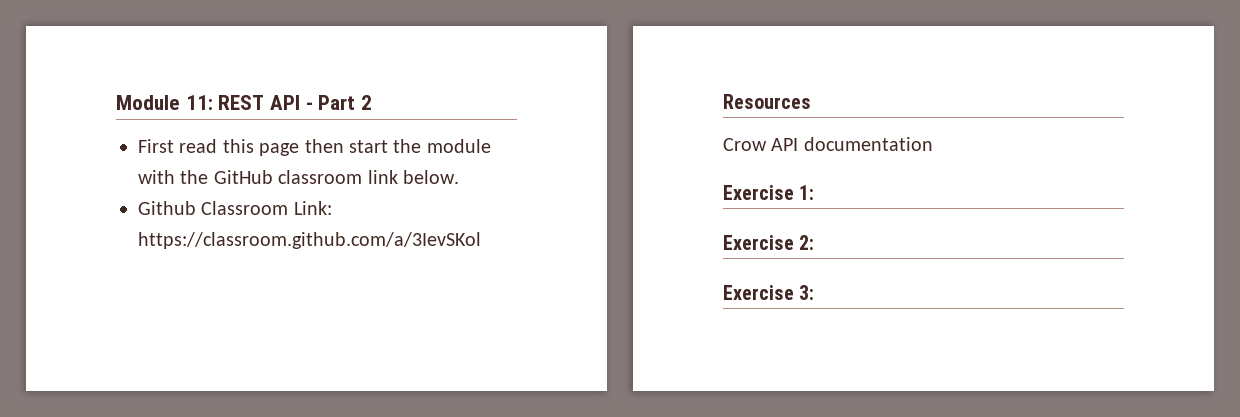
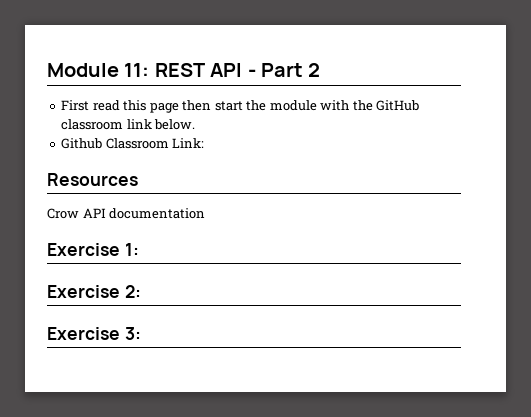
[138,232,481,249] https://classroom.github.com/a/3IevSKol -> (205, 143) none

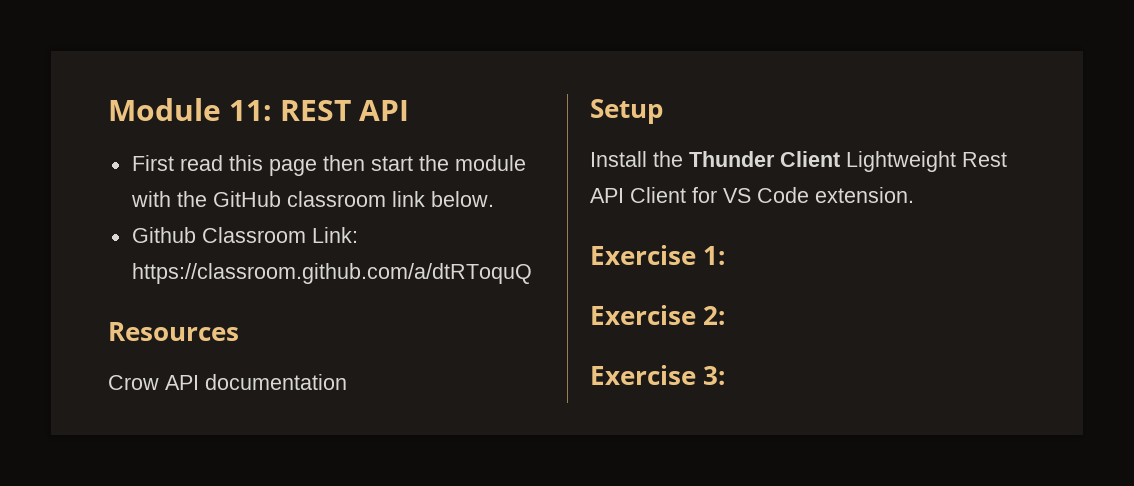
[247,63,321,77] - Part 2 -> (409, 110) none
(205, 143) none -> [131,263,532,284] https://classroom.github.com/a/dtRToquQ
(206, 213) none -> [590,99,663,124] [590,151,1007,172] [590,187,914,203] // Setup // Install the Thunder Client Lightweight Rest API Client for VS Code extension.

